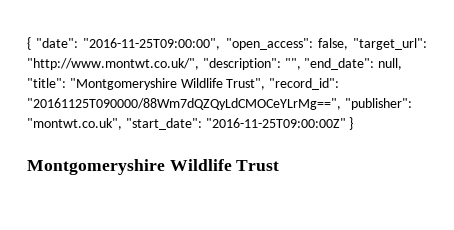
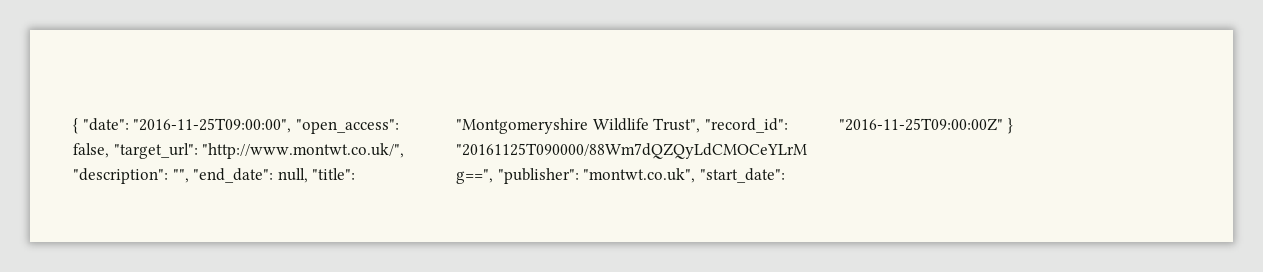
[27,159,280,175] // Montgomeryshire Wildlife Trust -> (1013, 126) none

